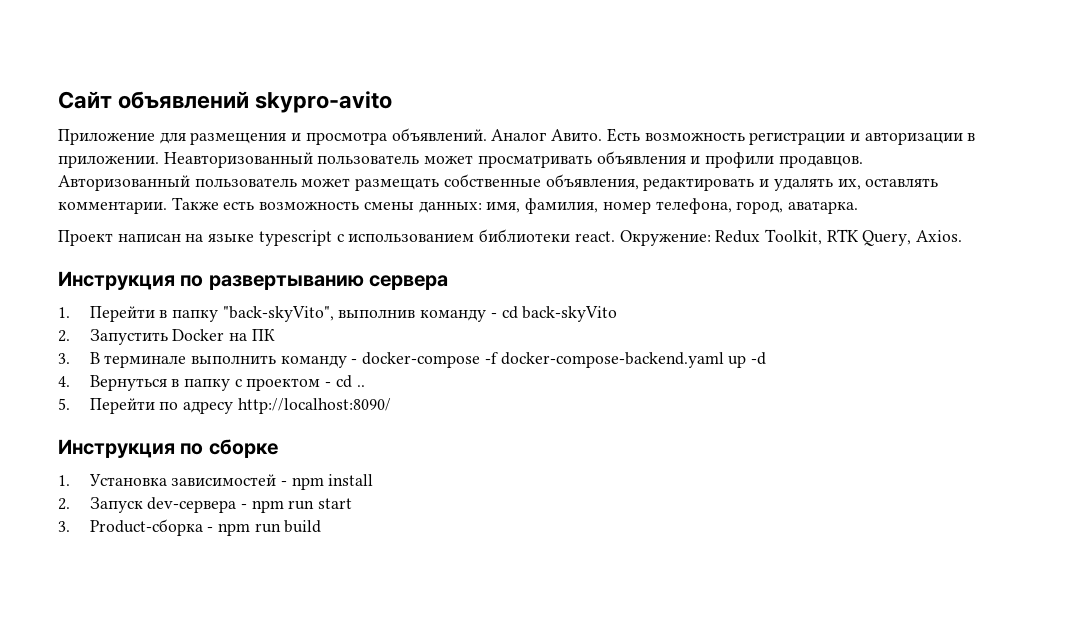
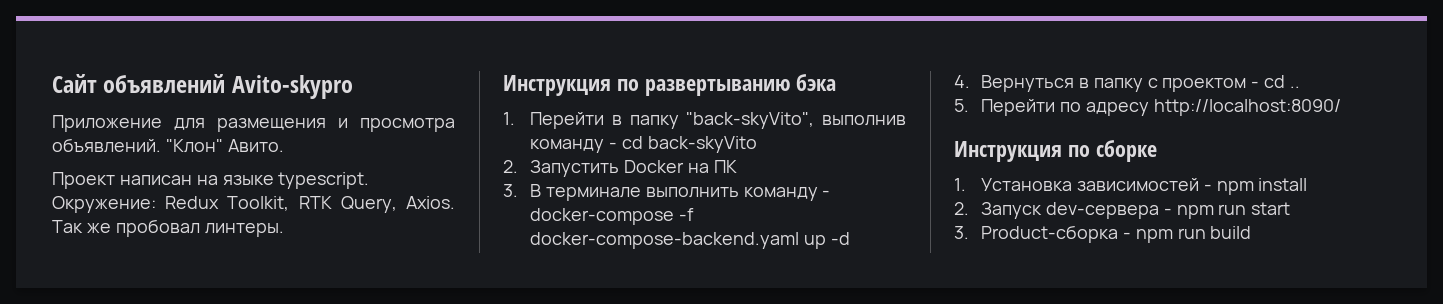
[255,91,393,113] skypro-avito -> [231,75,353,99] Avito-skypro
[491,129,547,141] Аналог -> [165,139,223,153] "Клон"
[606,128,976,145] [58,151,863,168] [58,174,939,191] [58,197,858,214] Есть возможность регистрации и авторизации в приложении. Неавторизованный пользователь может просматривать объявления и профили продавцов. Авторизованный пользователь может размещать собственные объявления, редактировать и удалять их, оставлять комментарии. Также есть возможность смены данных: имя, фамилия, номер телефона, город, аватарка. -> (284, 145) none
[258,229,615,246] typescript с использованием библиотеки react. -> [278,172,370,189] typescript.
(963, 236) none -> [52,219,284,237] Так же пробовал линтеры.
[369,275,449,290] сервера -> [796,74,837,91] бэка

